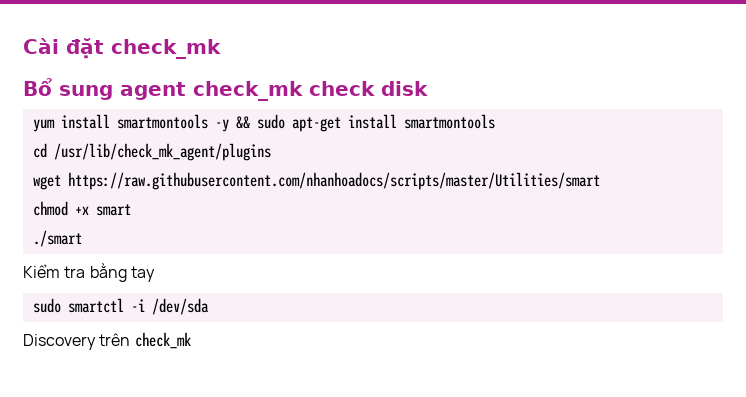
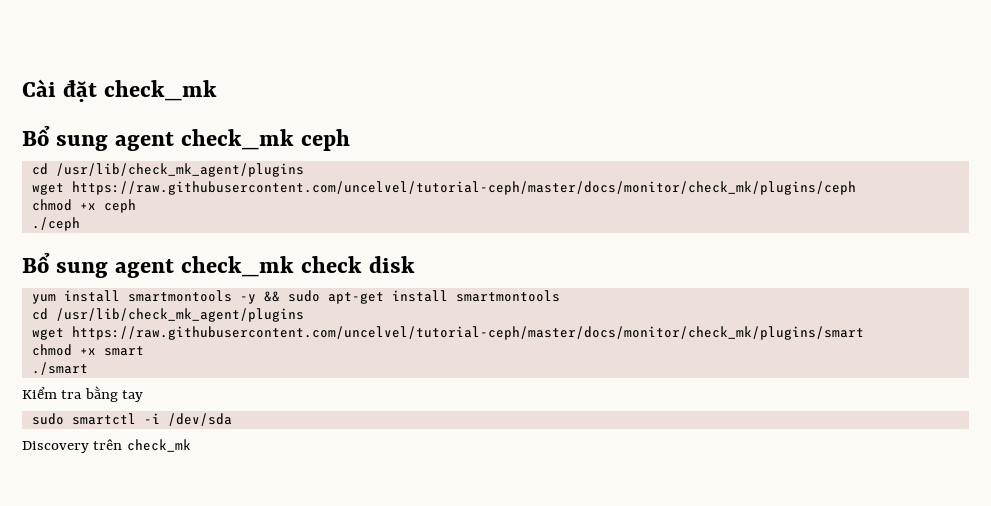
(221, 49) none -> [22,125,351,151] [31,163,304,177] [31,181,856,195] [31,199,136,213] [31,217,80,231] // Bổ sung agent check_mk ceph // cd /usr/lib/check_mk_agent/plugins // wget https://raw.githubusercontent.com/uncelvel/tutorial-ceph/master/docs/monitor/check_mk/plugins/ceph // chmod +x ceph // ./ceph
[67,172,600,190] https://raw.githubusercontent.com/nhanhoadocs/scripts/master/Utilities/smart -> [71,326,864,340] https://raw.githubusercontent.com/uncelvel/tutorial-ceph/master/docs/monitor/check_mk/plugins/smart

